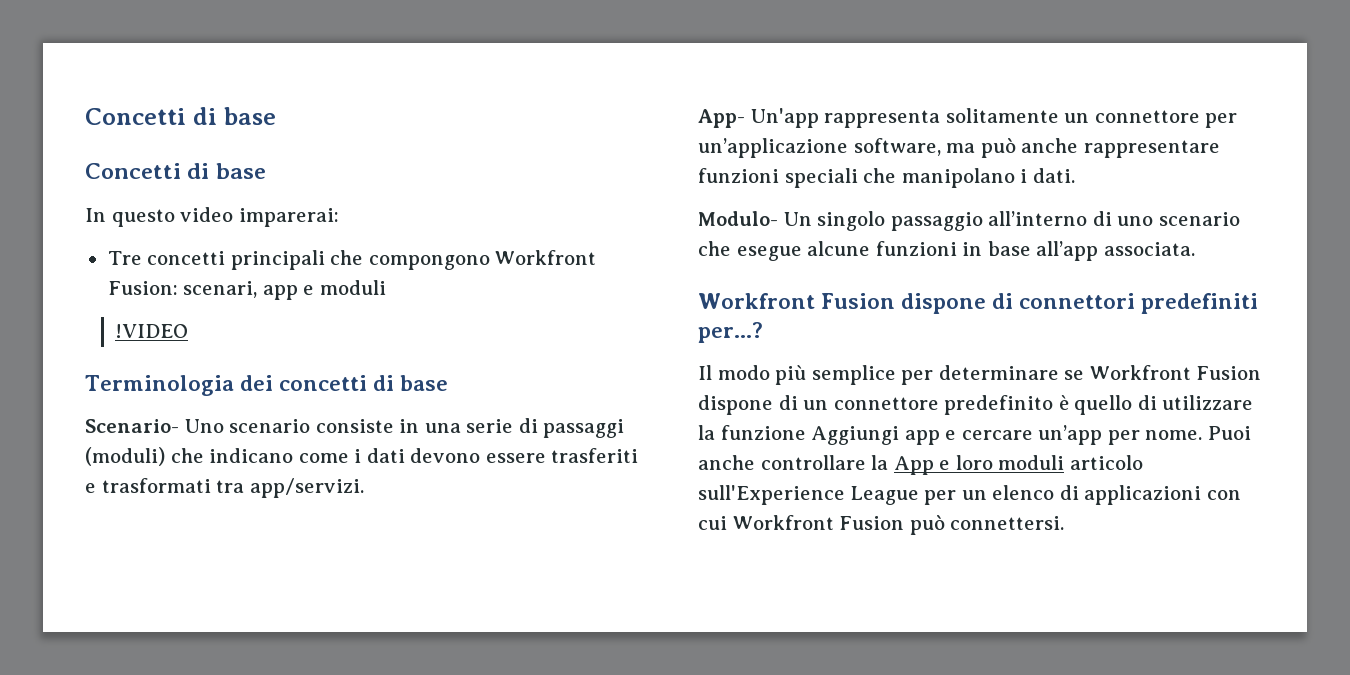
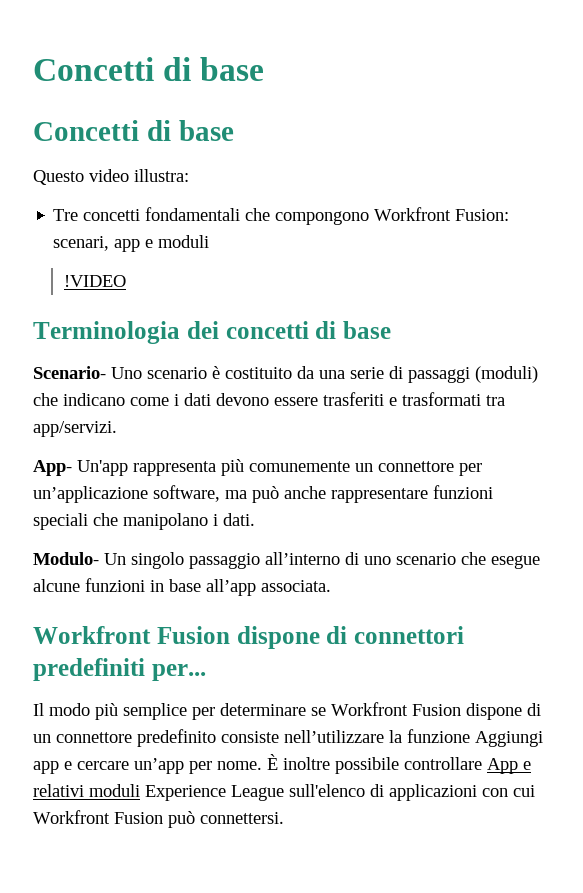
[85,207,339,227] In questo video imparerai: -> [33,169,189,185] Questo video illustra:
[230,250,325,270] principali -> [145,207,241,221] fondamentali
[315,419,420,433] consiste in -> [212,366,314,379] è costituito da
[945,108,1059,123] solitamente -> [221,459,350,476] più comunemente
[698,322,763,343] per...? -> [151,664,206,681] per...
[1058,395,1254,415] è quello di utilizzare -> [221,730,384,743] consiste nell’utilizzare
[1207,426,1251,440] [698,455,1143,475] [698,485,1055,505] Puoi anche controllare la App e loro moduli articolo sull'Experience League per un elenco -> [267,754,531,774] [33,784,365,801] È inoltre possibile controllare App e relativi moduli Experience League sull'elenco

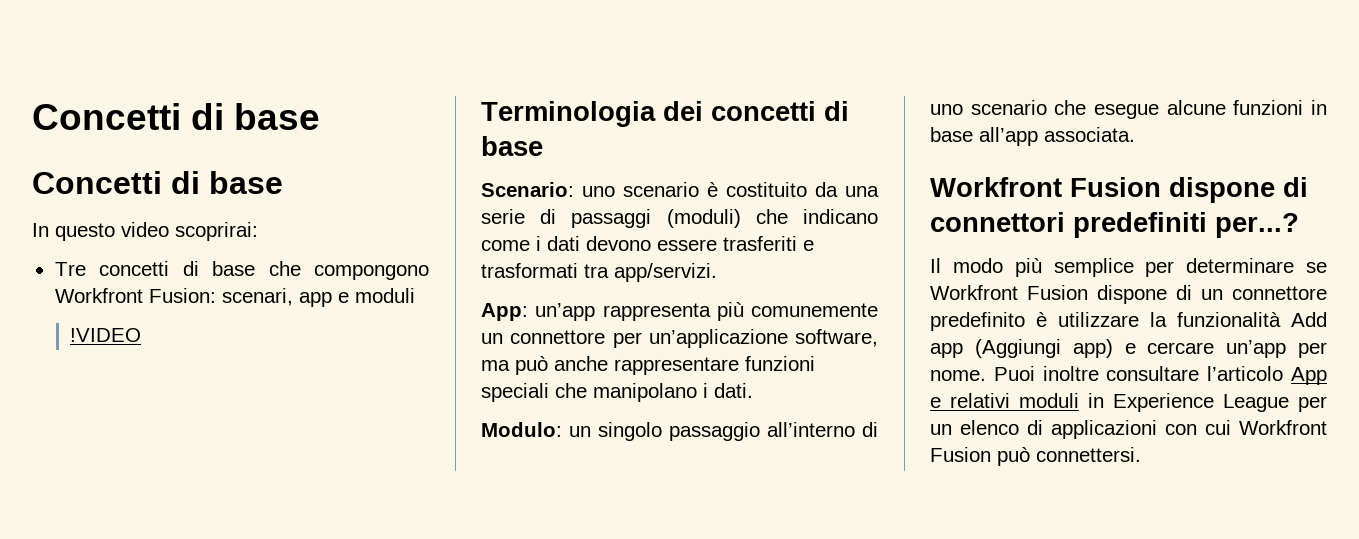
[33,169,189,185] Questo video illustra: -> [32,222,258,241] In questo video scoprirai:
[145,207,241,221] fondamentali -> [182,261,256,276] di base
[33,366,142,379] Scenario- Uno -> [481,182,615,197] Scenario: uno
[33,460,128,476] App- Un'app -> [481,303,596,321] App: un’app
[33,552,126,565] Modulo- Un -> [481,422,591,437] Modulo: un
[151,664,206,681] per... -> [1215,213,1299,238] per...?
[221,729,543,747] [33,761,59,774] consiste nell’utilizzare la funzione Aggiungi app -> [1036,312,1327,327] [930,339,1113,358] è utilizzare la funzionalità Add app (Aggiungi app)
[267,754,482,774] È inoltre possibile controllare -> [993,366,1284,381] Puoi inoltre consultare l’articolo
(140, 790) none -> [1088,393,1104,408] in
[289,784,365,797] sull'elenco -> [1298,396,1327,412] [930,420,1019,435] per un elenco

